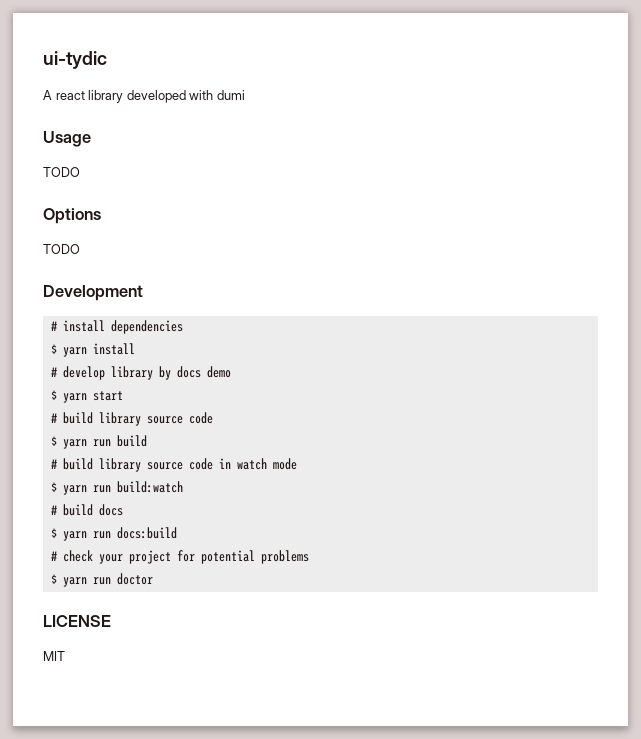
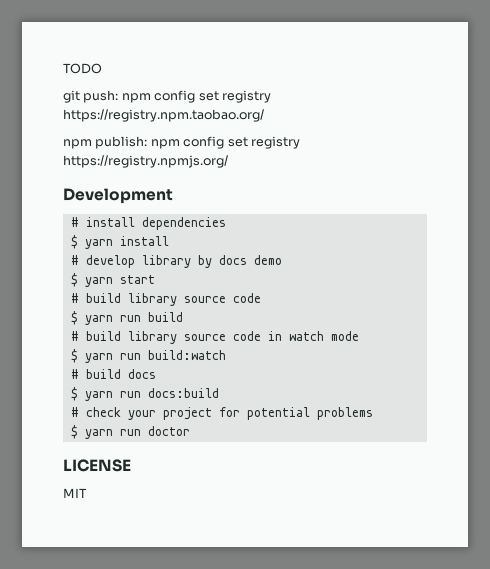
[43,51,107,69] [43,90,245,103] [43,131,91,147] [43,167,80,177] [43,208,101,224] [43,244,80,254] ui-tydic // A react library developed with dumi // Usage // TODO // Options // TODO -> [63,63,102,74] [63,90,271,103] [63,109,264,122] [63,136,300,149] [63,155,228,168] TODO // git push: npm config set registry https://registry.npm.taobao.org/ // npm publish: npm config set registry https://registry.npmjs.org/

